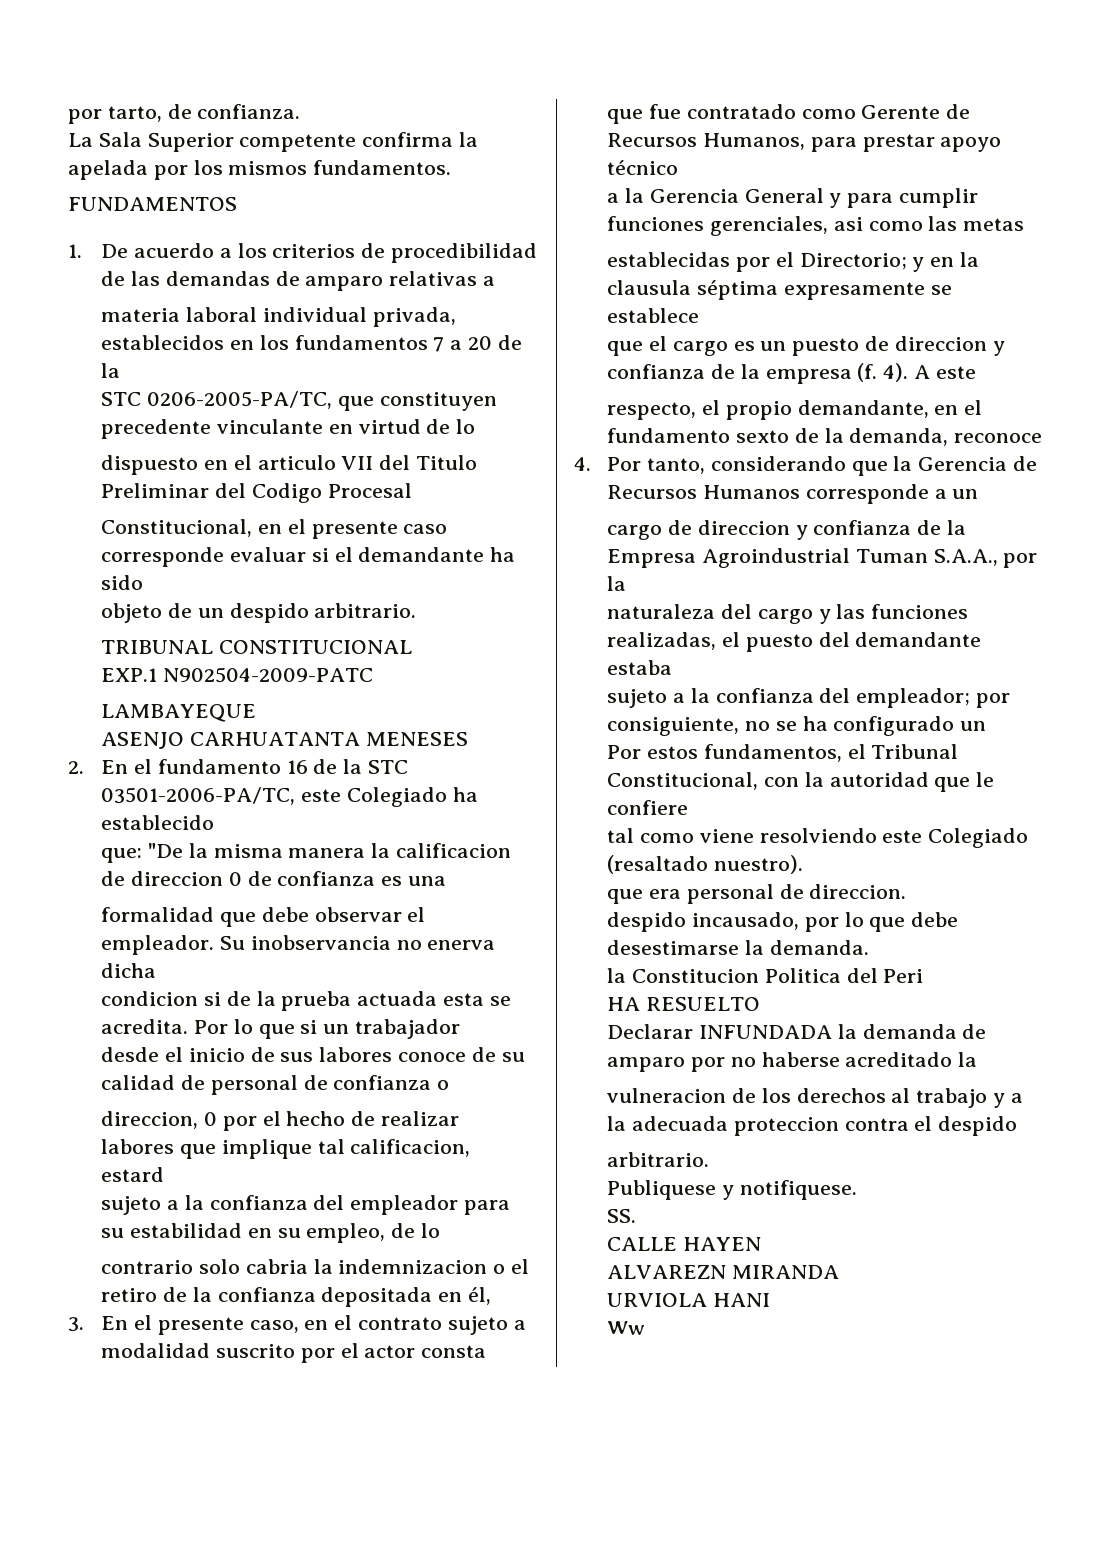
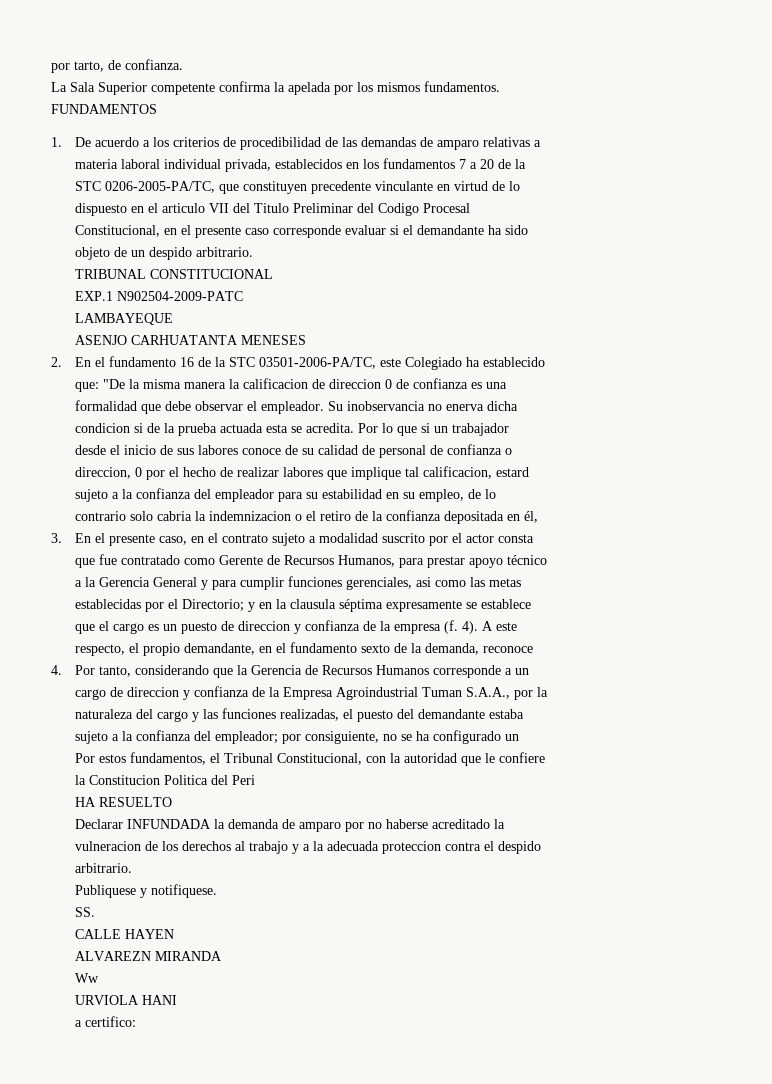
[607,828,1029,848] [607,855,803,874] [607,884,907,904] [607,912,959,932] [607,940,869,955] // tal como viene resolviendo este Colegiado (resaltado nuestro). // que era personal de direccion. // despido incausado, por lo que debe desestimarse la demanda. -> (546, 757) none
(839, 1272) none -> [75,973,100,983] // Ww
[607,1321,646,1335] Ww -> [75,1016,137,1027] a certifico:

